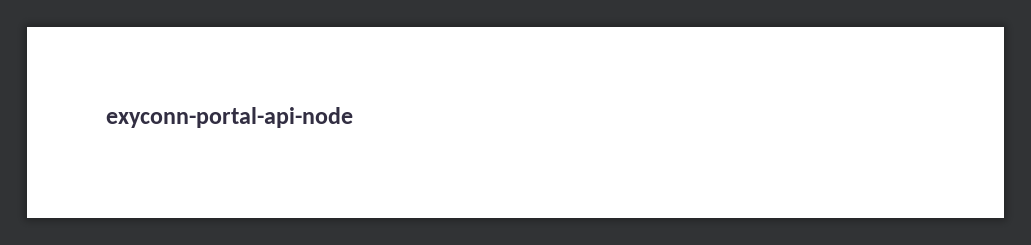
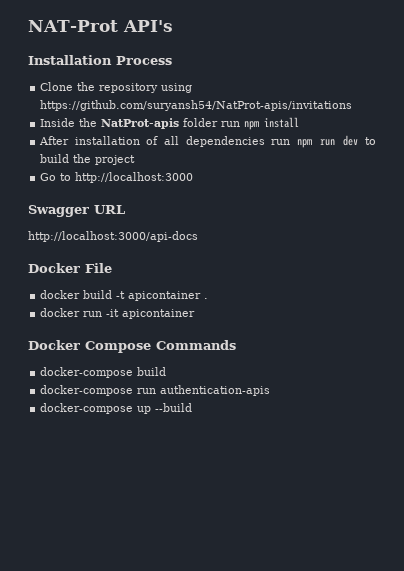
[106,107,353,128] exyconn-portal-api-node -> [28,20,173,32] [28,55,172,65] [40,82,193,93] [40,100,353,111] [40,117,300,130] [39,135,376,148] [40,154,136,165] [40,172,194,183] [28,205,125,217] [28,231,198,242] [28,263,112,273] [40,290,209,301] [40,308,196,319] [28,340,236,353] [40,367,167,378] [40,385,271,396] [40,403,193,414] NAT-Prot API's // Installation Process // Clone the repository using https://github.com/suryansh54/NatProt-apis/invitations // Inside the NatProt-apis folder run npm install // After installation of all dependencies run npm run dev to build the project // Go to http://localhost:3000 // Swagger URL // http://localhost:3000/api-docs // Docker File // docker build -t apicontainer . // docker run -it apicontainer // Docker Compose Commands // docker-compose build // docker-compose run authentication-apis // docker-compose up --build

